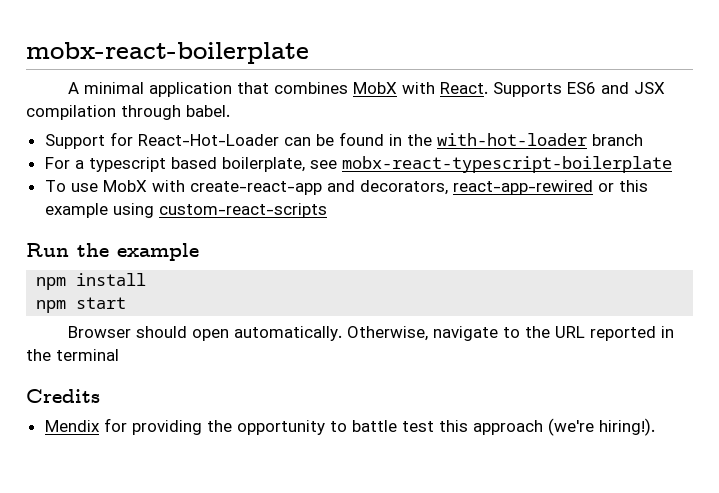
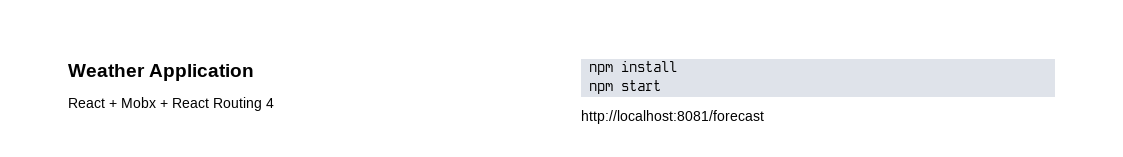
[26,42,309,64] [67,82,665,97] [26,105,230,120] [44,132,643,149] [44,156,672,173] [44,180,648,195] [44,203,327,218] [26,243,199,261] [36,273,147,290] [36,297,127,313] [67,326,674,341] [26,349,119,361] [26,389,100,403] [44,418,655,436] mobx-react-boilerplate // A minimal application that combines MobX with React. Supports ES6 and JSX compilation through babel. // Support for React-Hot-Loader can be found in the with-hot-loader branch // For a typescript based boilerplate, see mobx-react-typescript-boilerplate // To use MobX with create-react-app and decorators, react-app-rewired or this example using custom-react-scripts // Run the example // npm install // npm start // Browser should open automatically. Otherwise, navigate to the URL reported in the terminal // Credits // Mendix for providing the opportunity to battle test this approach (we're hiring!). -> [68,64,255,81] [68,97,274,111] [589,61,678,75] [589,80,662,94] [581,110,764,124] Weather Application // React + Mobx + React Routing 4 // npm install // npm start // http://localhost:8081/forecast

